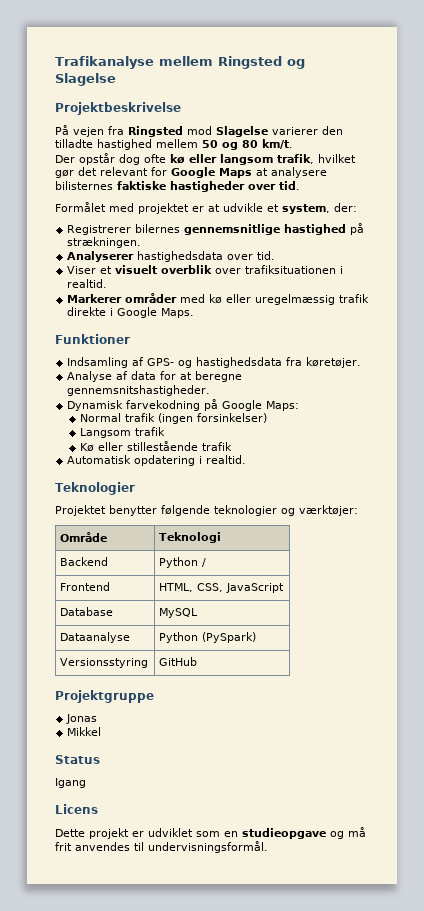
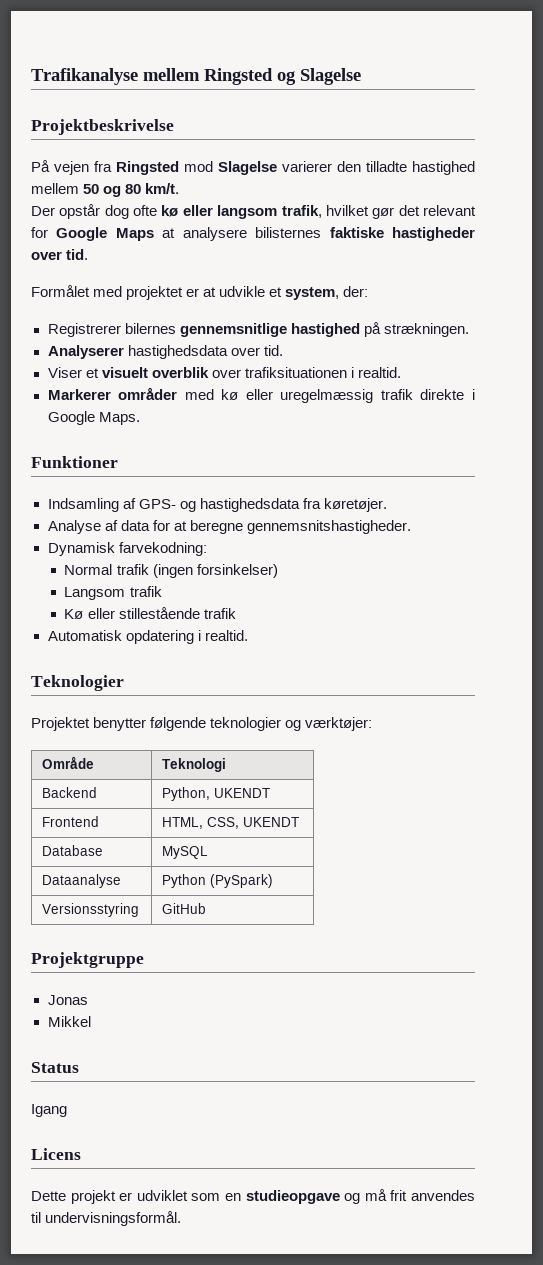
[126,399,300,411] farvekodning på Google Maps: -> [118,542,207,556] farvekodning:
[159,557,207,568] Python / -> [162,787,271,801] Python, UKENDT
[226,583,285,593] JavaScript -> [243,817,300,827] UKENDT

